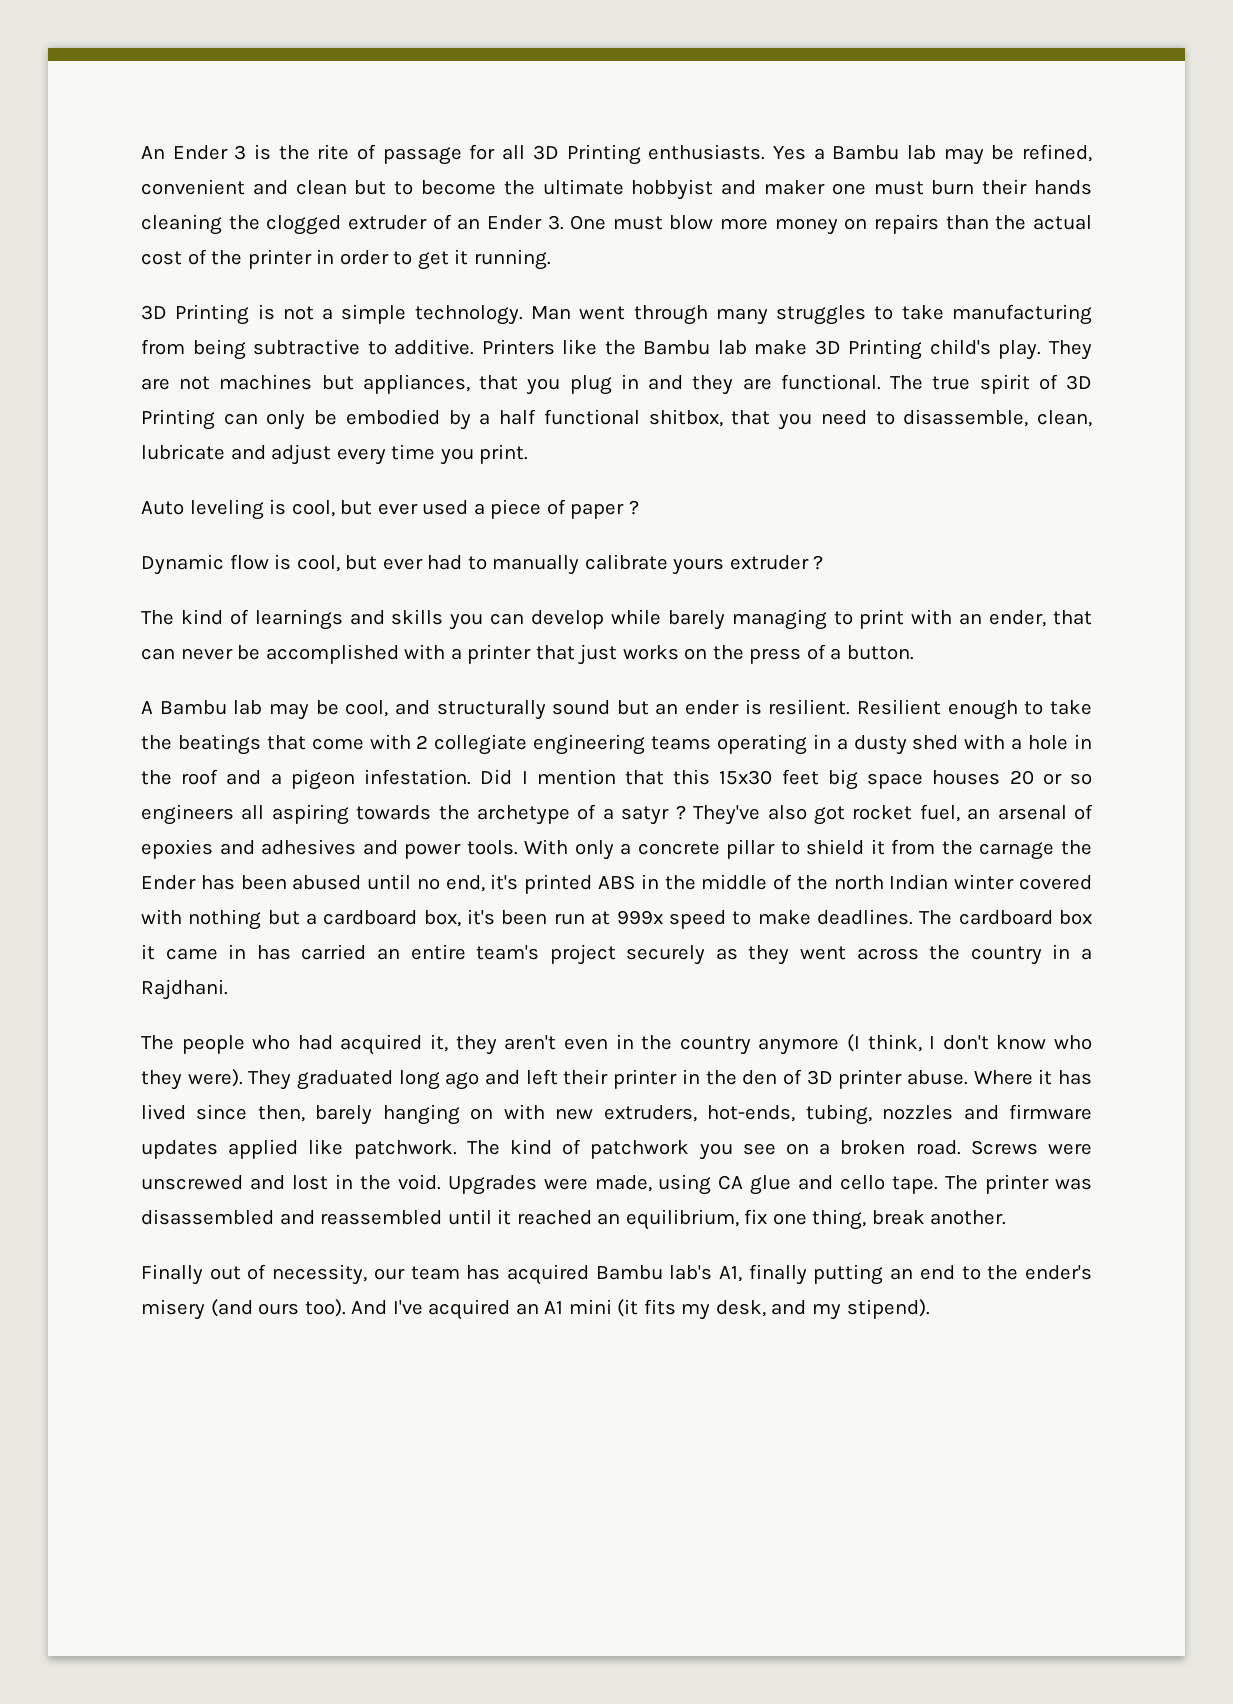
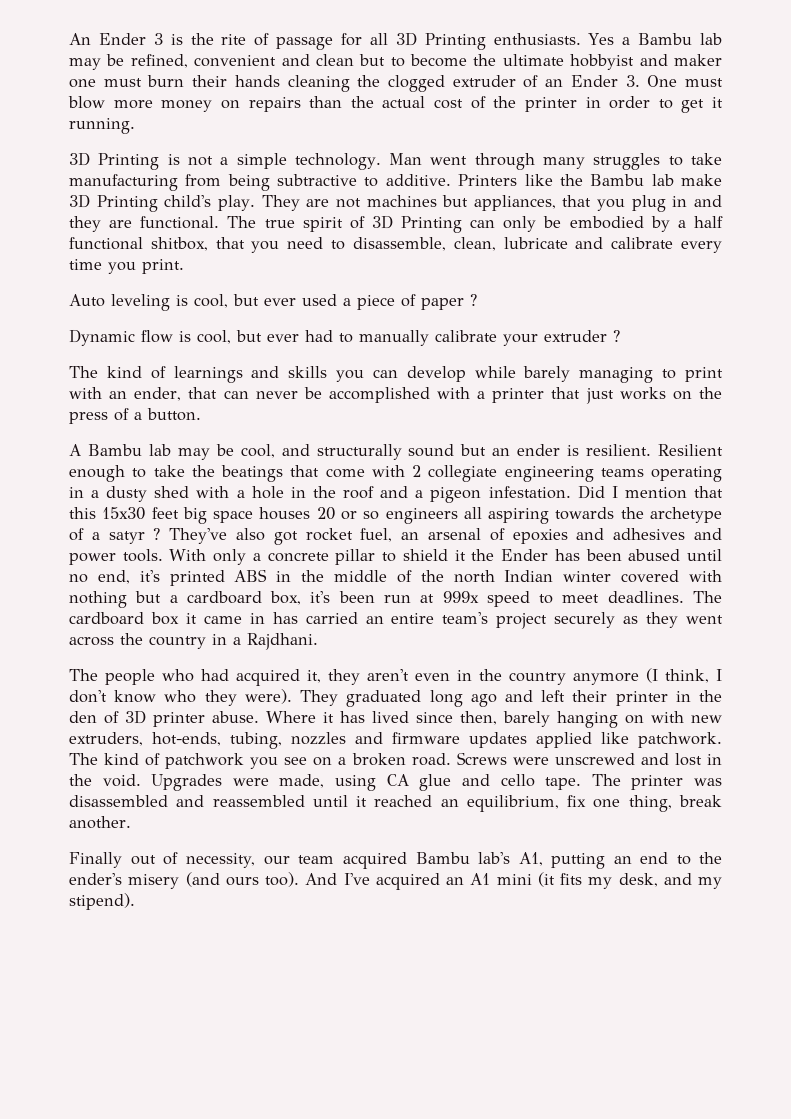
[271,444,332,465] adjust -> [611,237,674,249] calibrate
[672,558,725,575] yours -> [503,334,538,346] your
[891,839,1055,860] from the carnage -> (466, 555) none
[757,910,811,925] make -> [562,594,600,603] meet
[466,1265,501,1280] has -> (335, 859) none
[748,1264,807,1285] finally -> (543, 859) none

